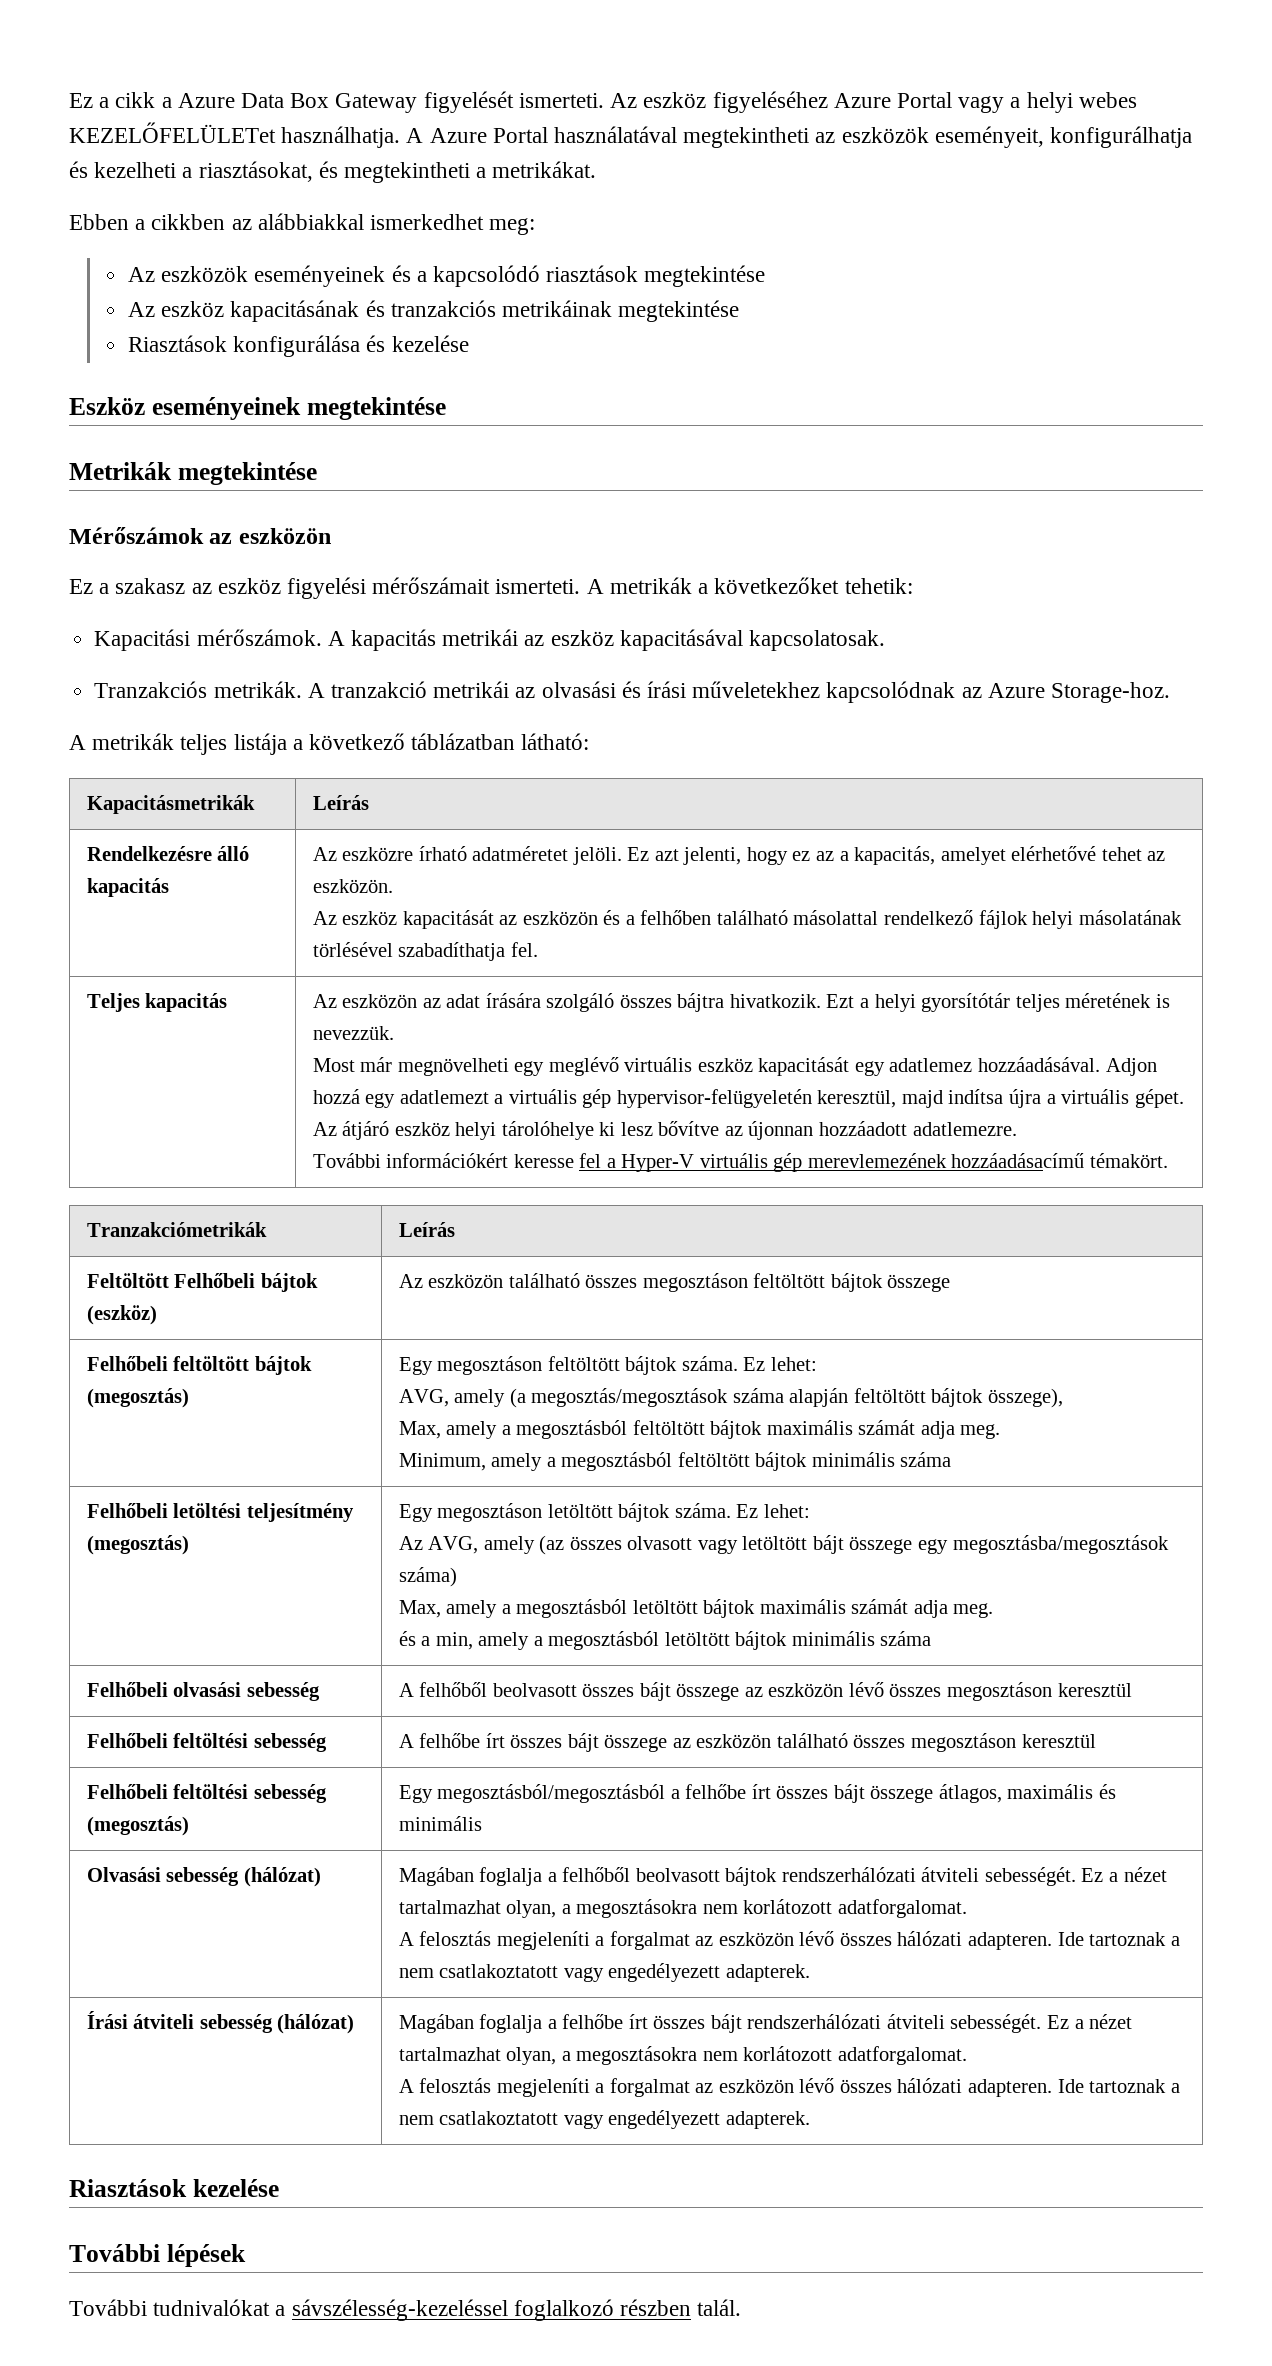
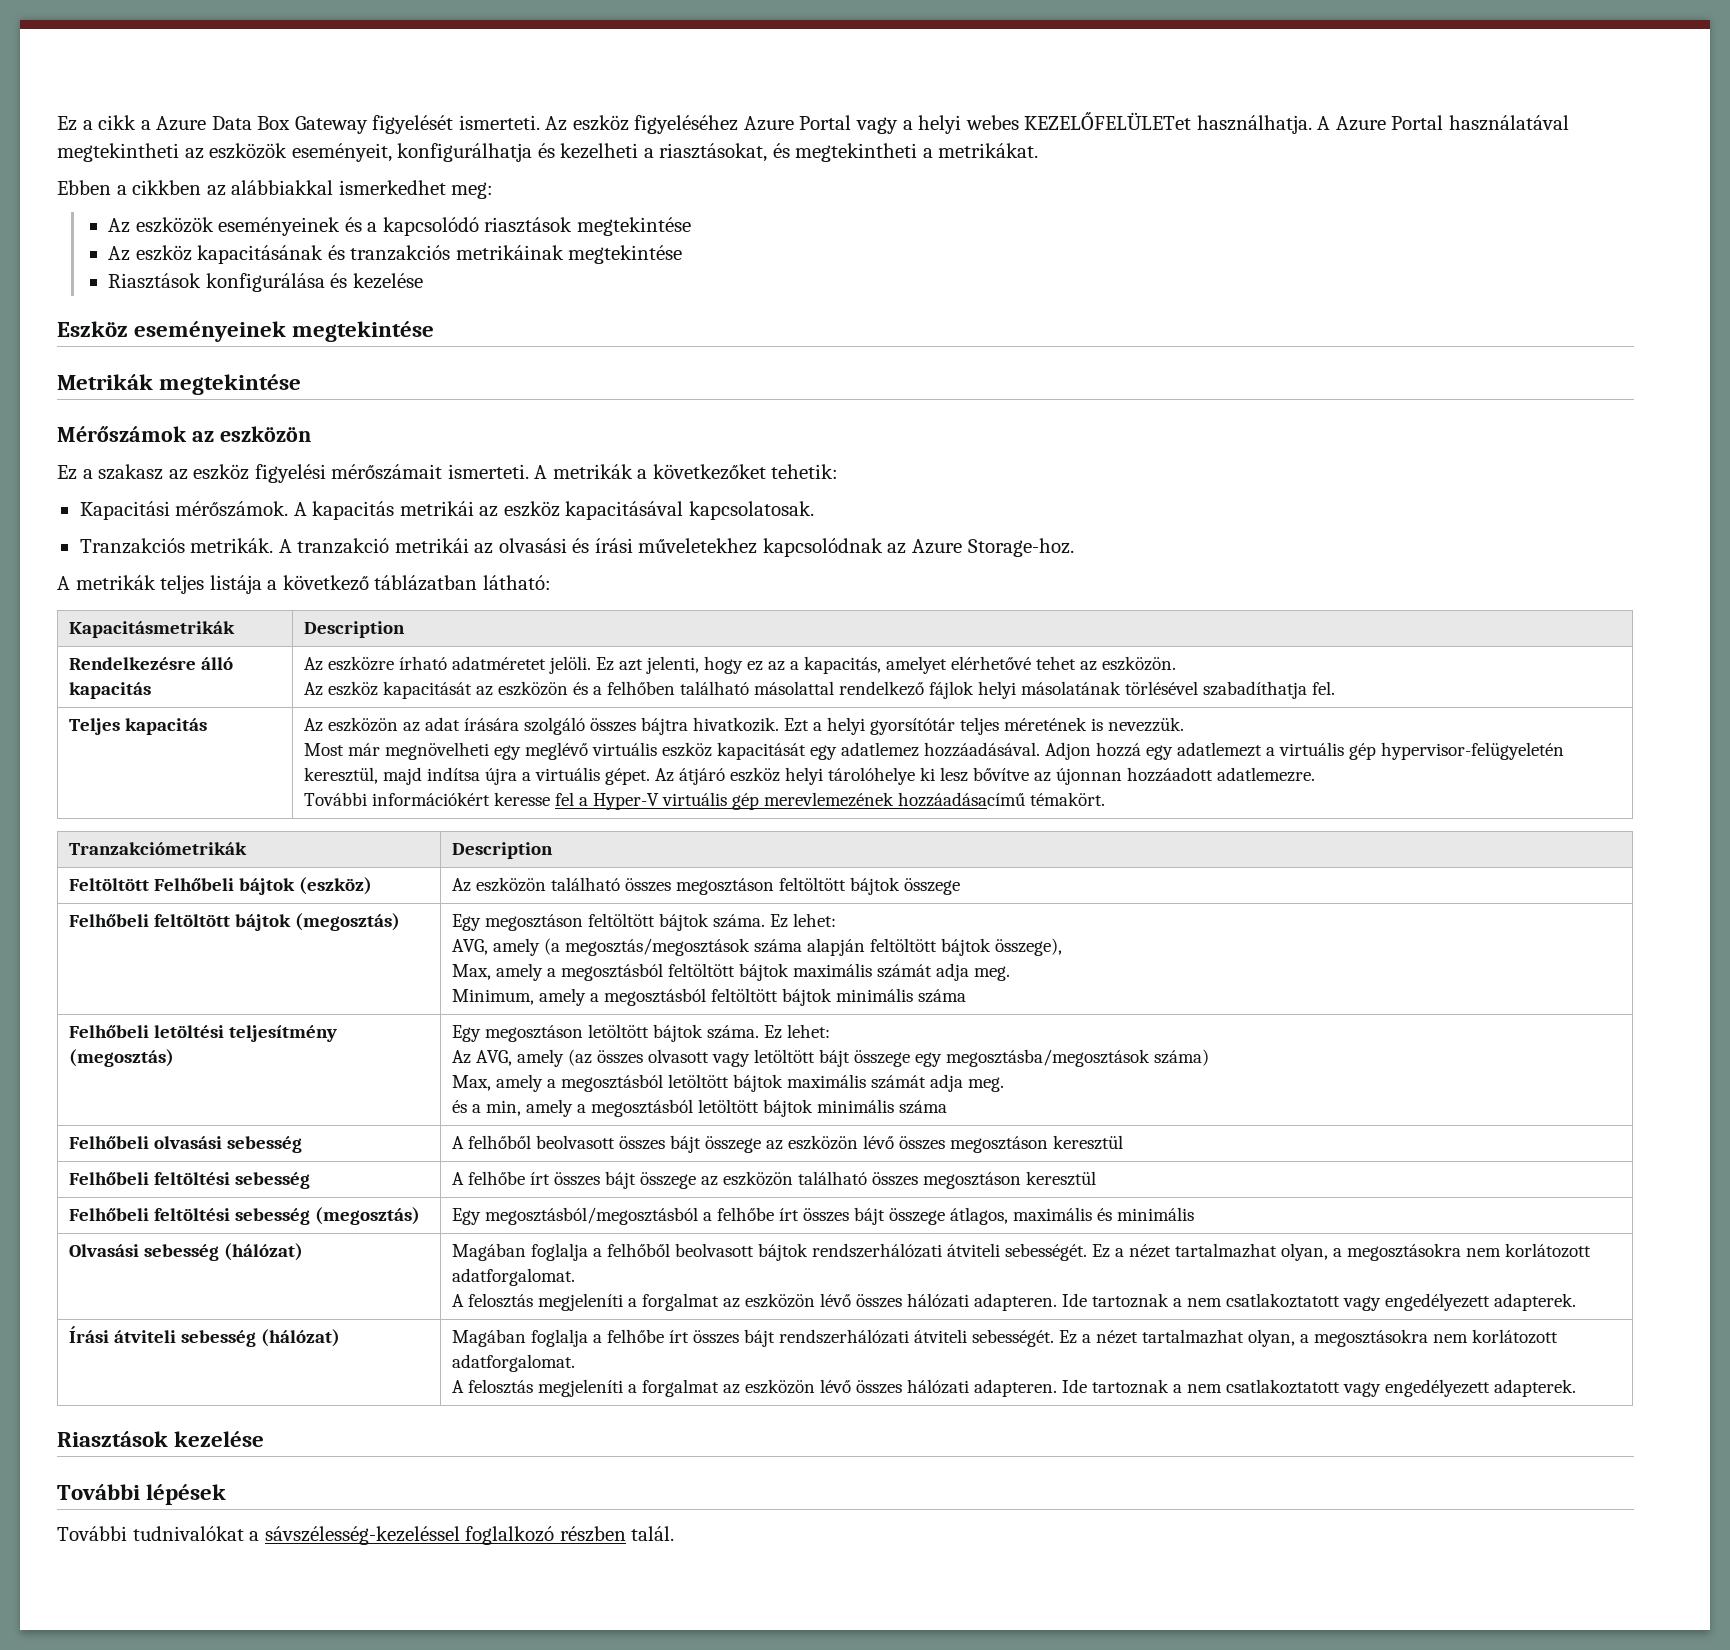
[312,795,369,810] Leírás -> [304,621,406,638] Description
[398,1222,455,1237] Leírás -> [452,842,554,859] Description

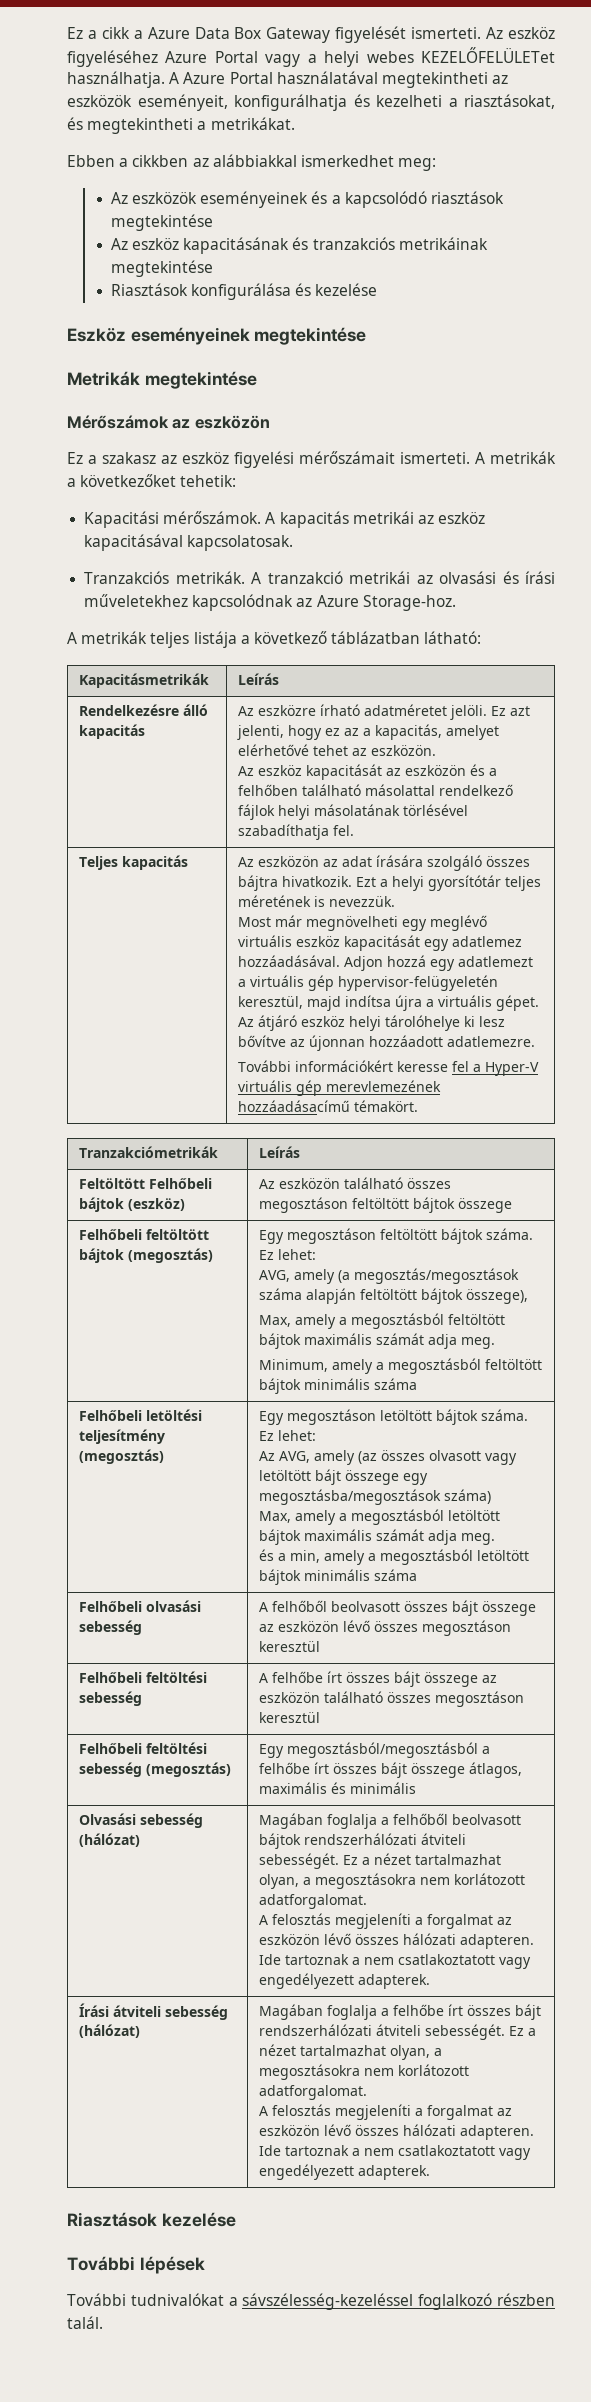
[304,621,406,638] Description -> [238,673,280,685] Leírás
[452,842,554,859] Description -> [259,1146,301,1158] Leírás

